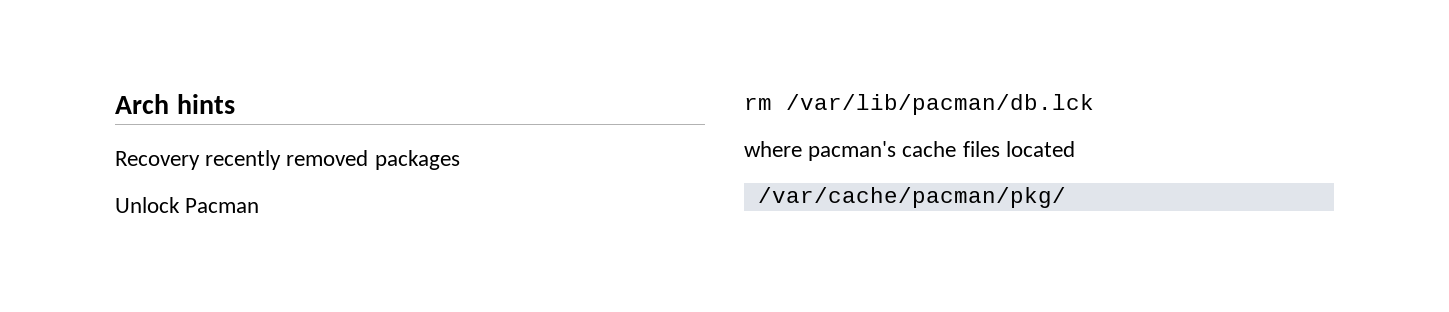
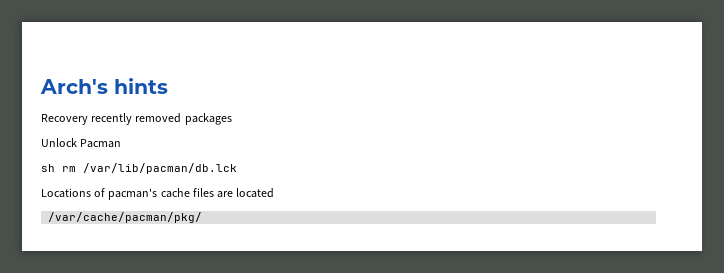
[115,94,169,114] Arch -> [40,79,108,94] Arch's
(260, 205) none -> [41,164,55,172] sh
[744,141,802,157] where -> [41,188,106,198] Locations of
(1000, 149) none -> [217,191,234,198] are

